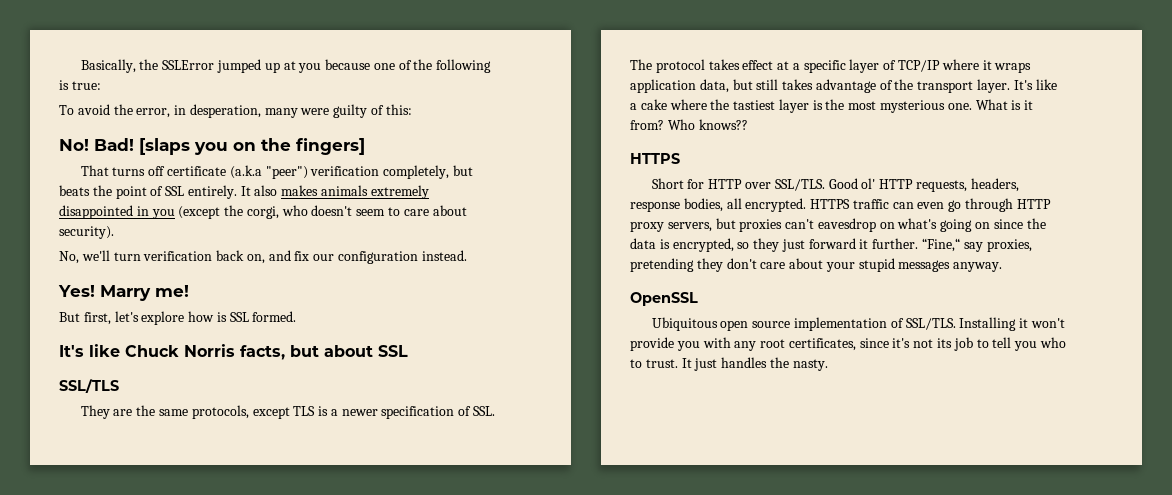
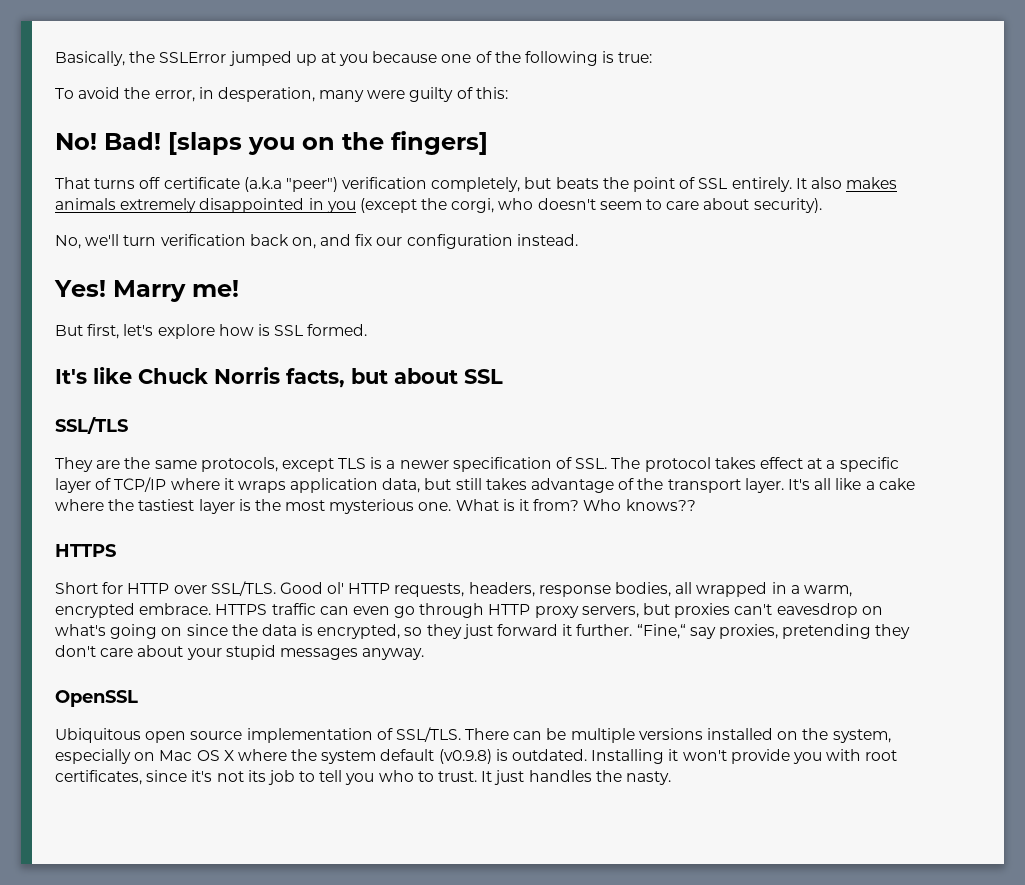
(1033, 85) none -> [814,478,832,490] all
[745,198,807,212] encrypted. -> [696,582,852,597] [55,603,212,618] wrapped in a warm, encrypted embrace.
(956, 324) none -> [465,728,891,743] [55,749,588,764] There can be multiple versions installed on the system, especially on Mac OS X where the system default (v0.9.8) is outdated.
[734,341,757,351] any -> (862, 755) none

